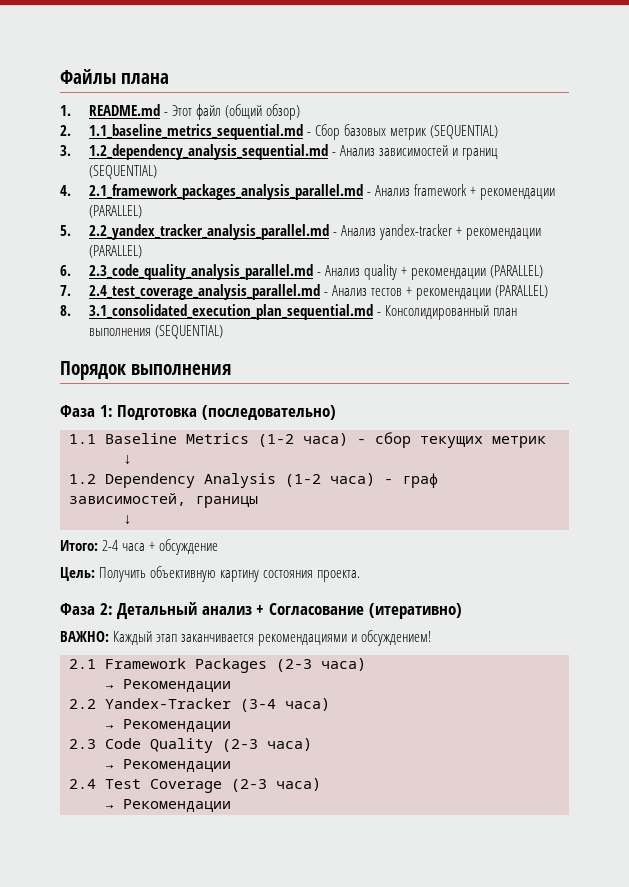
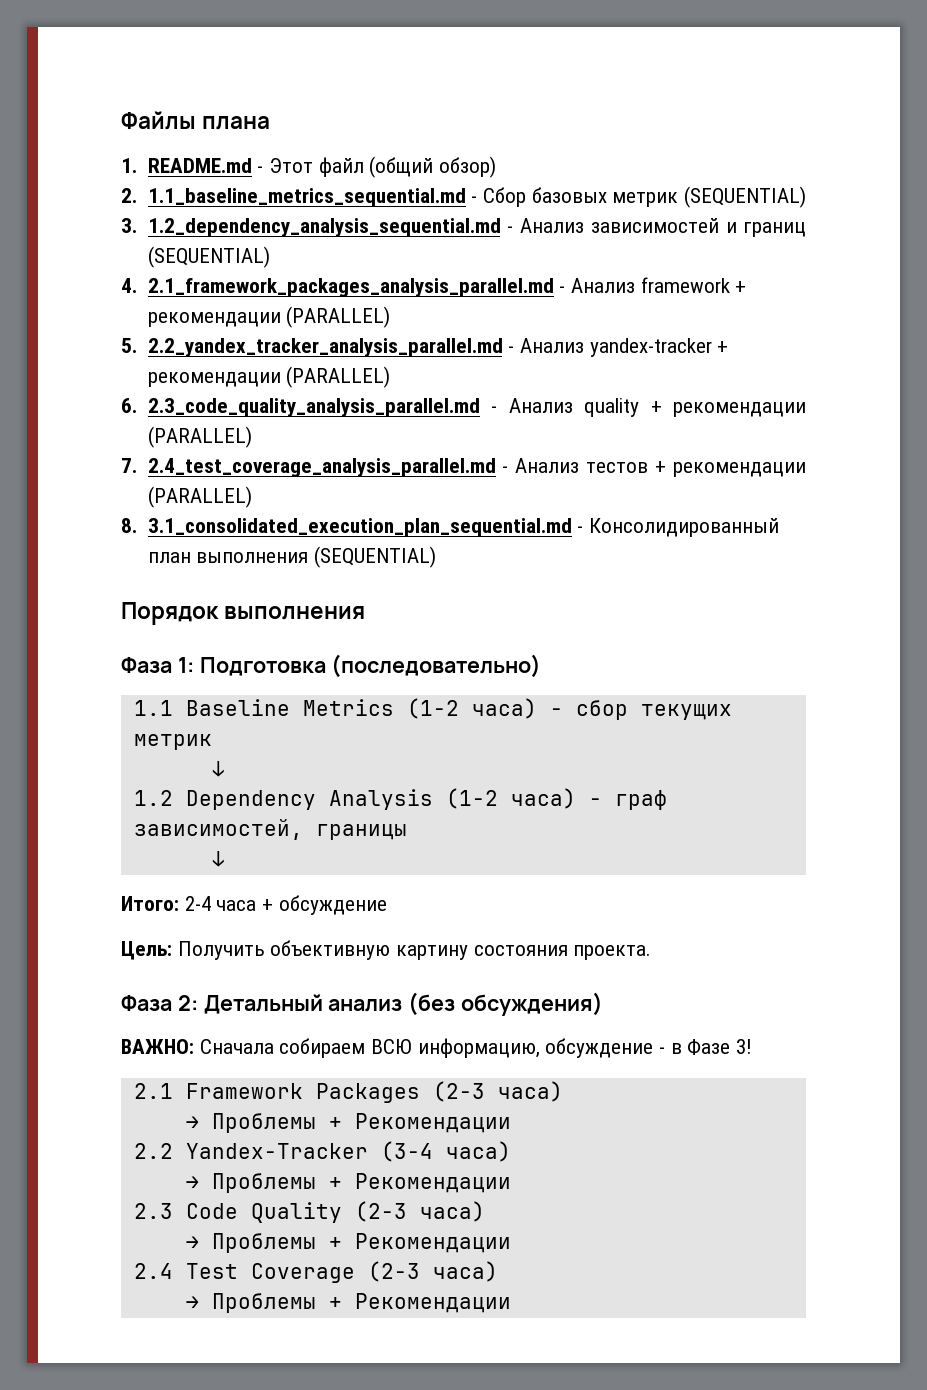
[256,603,462,619] [60,630,432,646] + Согласование (итеративно) // ВАЖНО: Каждый этап заканчивается рекомендациями и обсуждением! -> [408,992,604,1016] [121,1038,753,1058] (без обсуждения) // ВАЖНО: Сначала собираем ВСЮ информацию, обсуждение - в Фазе 3!
(114, 686) none -> [211,1113,342,1133] Проблемы +
(114, 726) none -> [211,1173,342,1193] Проблемы +
(114, 766) none -> [211,1233,342,1253] Проблемы +
(114, 806) none -> [211,1293,342,1313] Проблемы +

